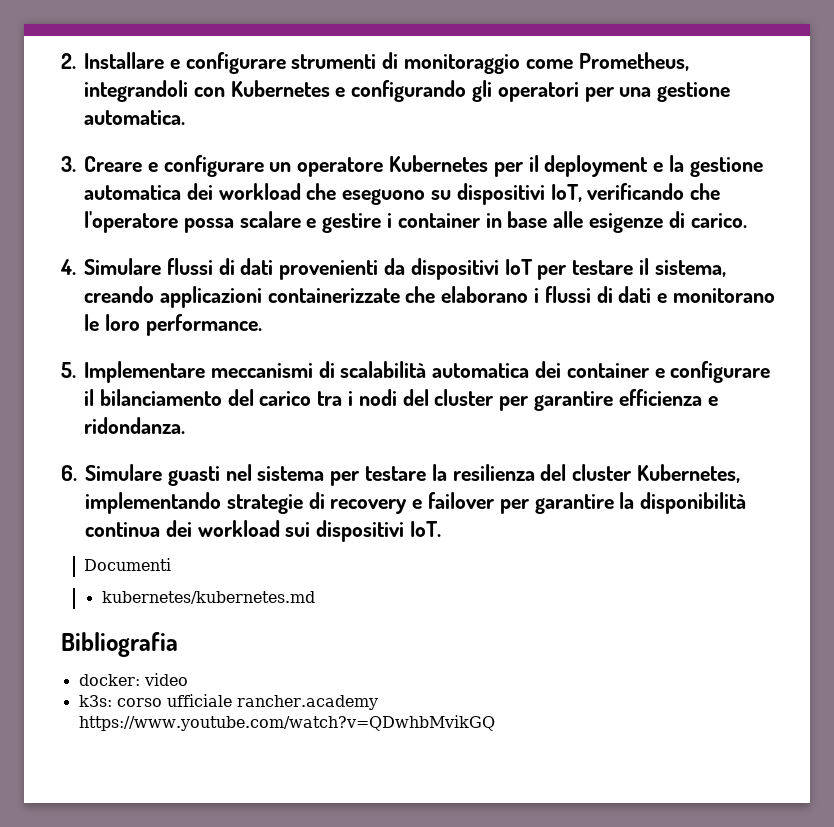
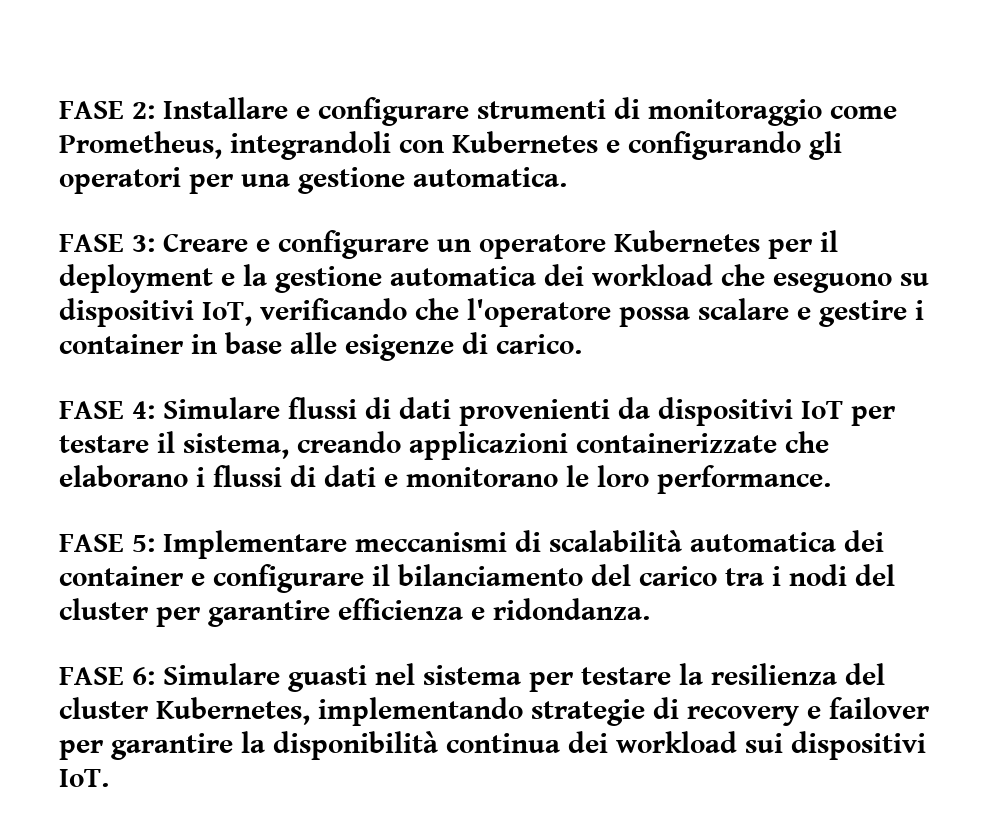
[61,53,76,69] 2. -> [59,101,155,119] FASE 2:
[61,156,76,172] 3. -> [59,234,155,252] FASE 3:
[60,259,76,275] 4. -> [59,401,155,419] FASE 4:
[61,362,76,378] 5. -> [59,534,155,552] FASE 5:
[61,465,77,481] 6. -> [59,667,155,685] FASE 6:
[84,558,172,571] [101,591,315,604] [61,632,178,657] [78,673,188,686] [78,694,378,710] [78,715,495,731] // Documenti // kubernetes/kubernetes.md // Bibliografia // docker: video // k3s: corso ufficiale rancher.academy https://www.youtube.com/watch?v=QDwhbMvikGQ -> (109, 778) none

